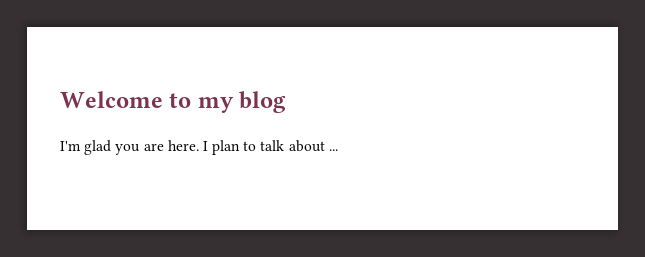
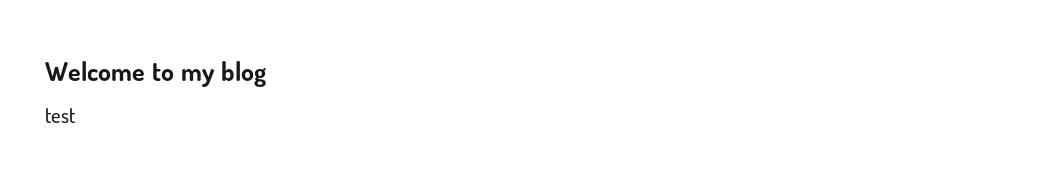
[60,140,338,155] I'm glad you are here. I plan to talk about ... -> [45,108,75,123] test

